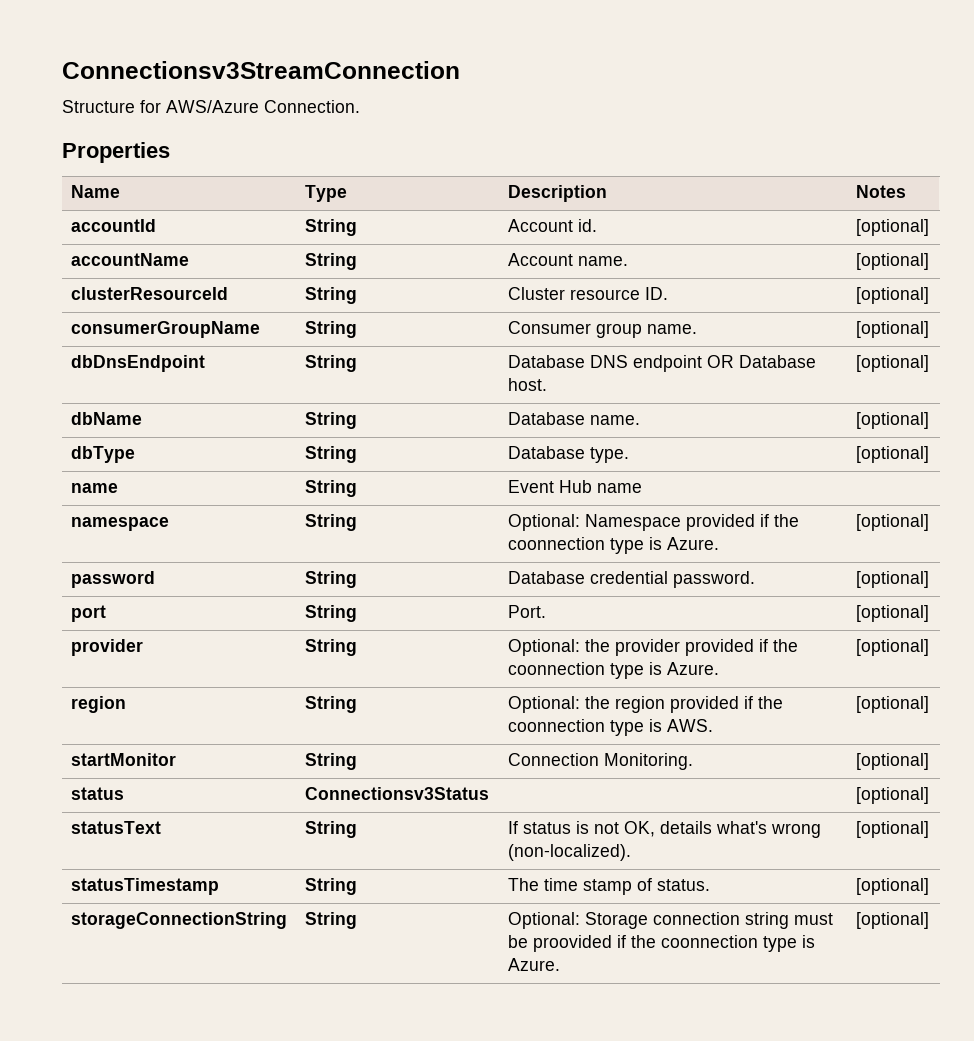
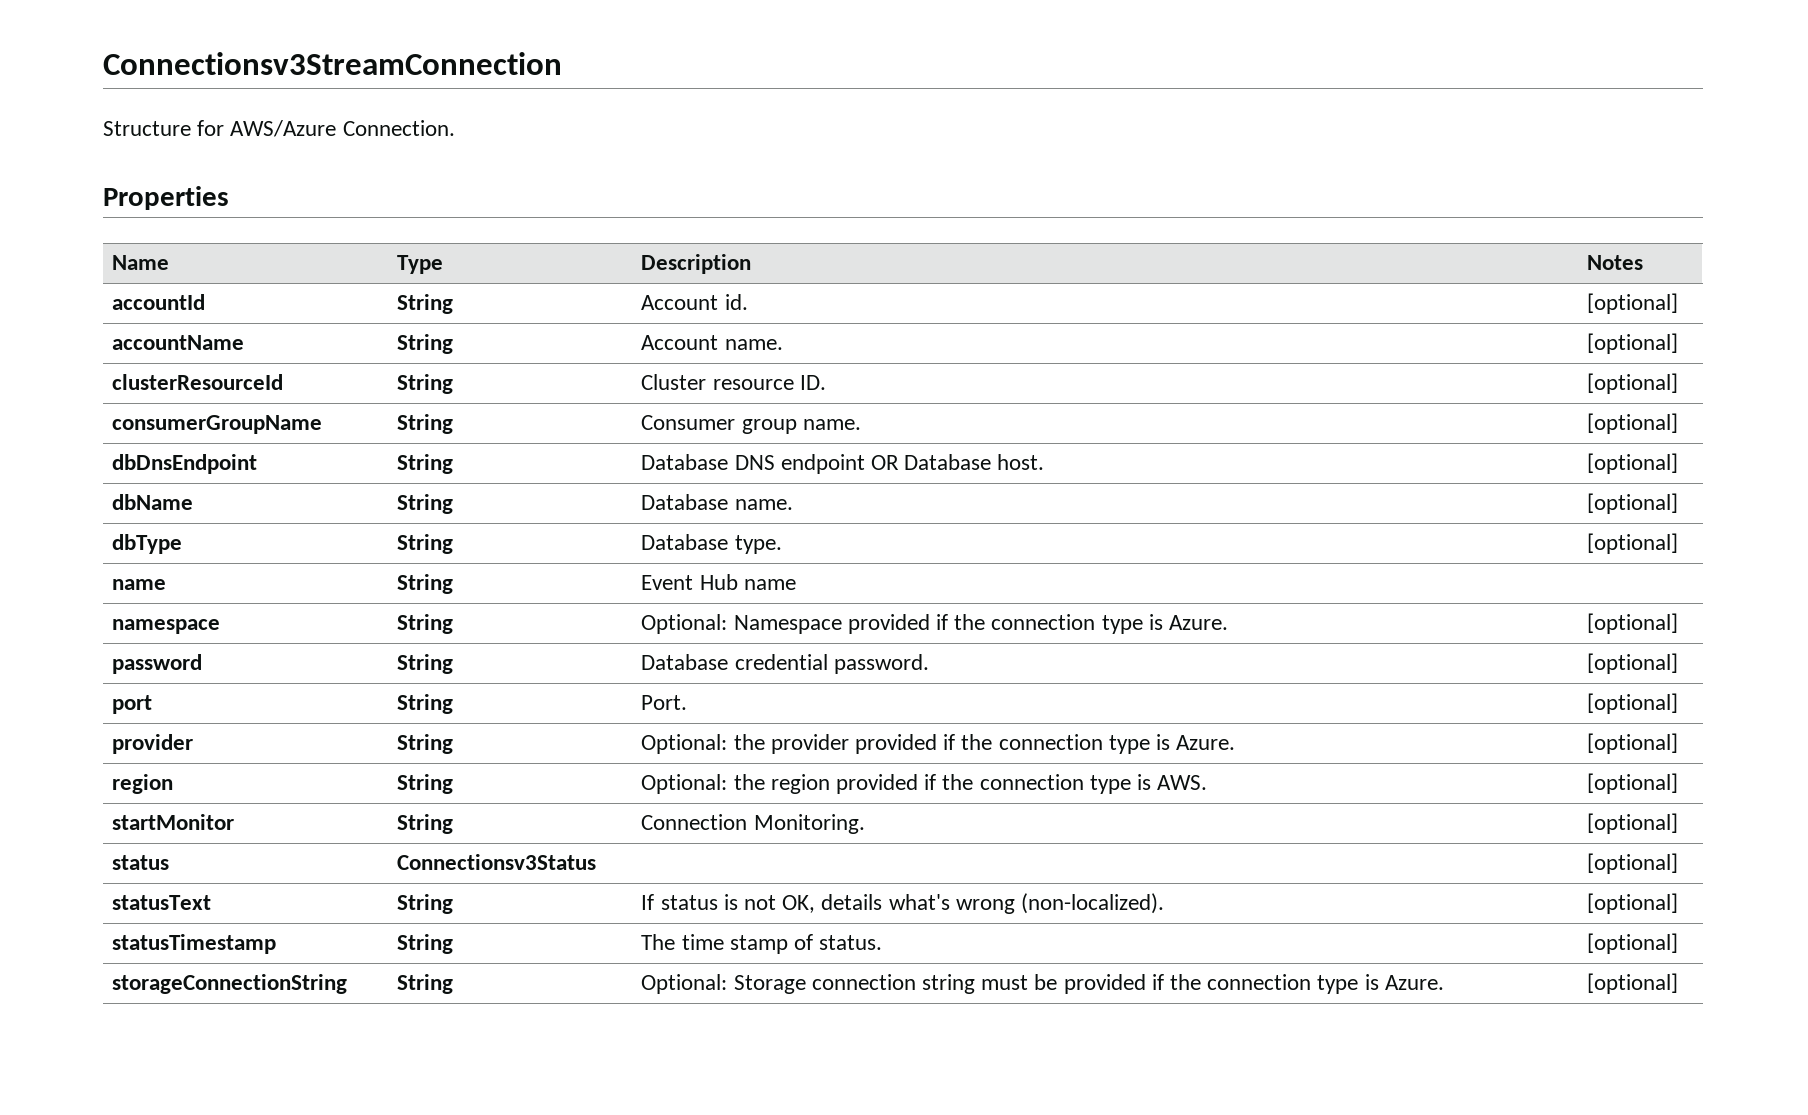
[507,537,605,550] coonnection -> [991,614,1096,630] connection
[507,662,605,675] coonnection -> [998,734,1103,750] connection
[507,719,605,732] coonnection -> [979,774,1084,790] connection
[532,935,758,952] proovided if the coonnection -> [1063,974,1312,994] provided if the connection

